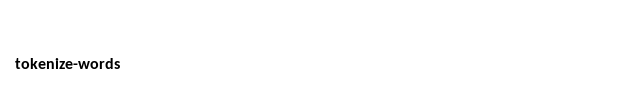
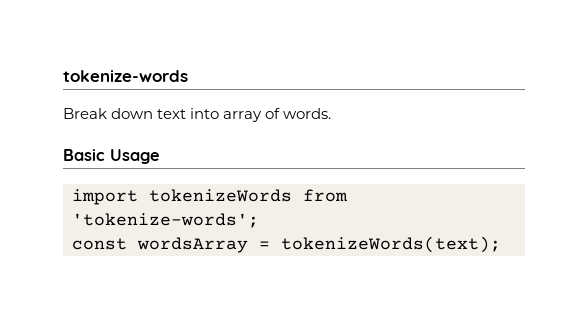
(120, 63) none -> [63,108,332,122] [63,149,160,164] [72,189,348,205] [72,213,259,228] [72,236,501,253] // Break down text into array of words. // Basic Usage // import tokenizeWords from 'tokenize-words'; // const wordsArray = tokenizeWords(text);

